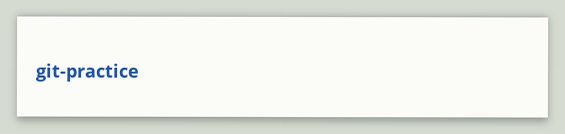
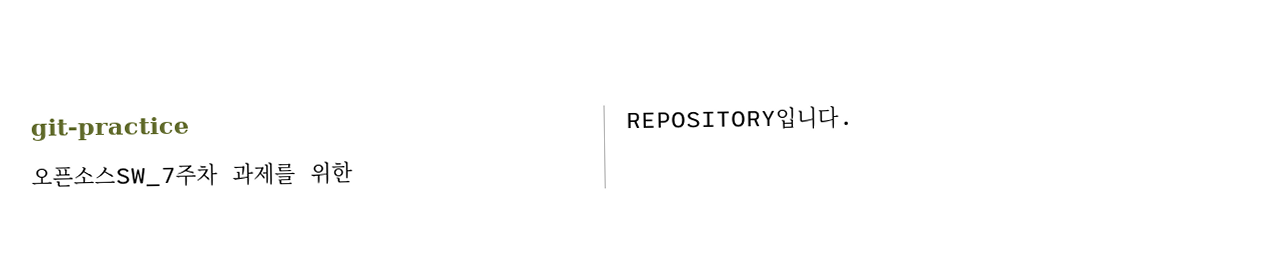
(140, 72) none -> [31,161,353,189] [625,105,854,133] // 오픈소스SW_7주차 과제를 위한 REPOSITORY입니다.

